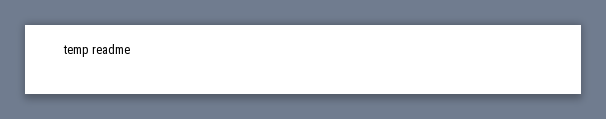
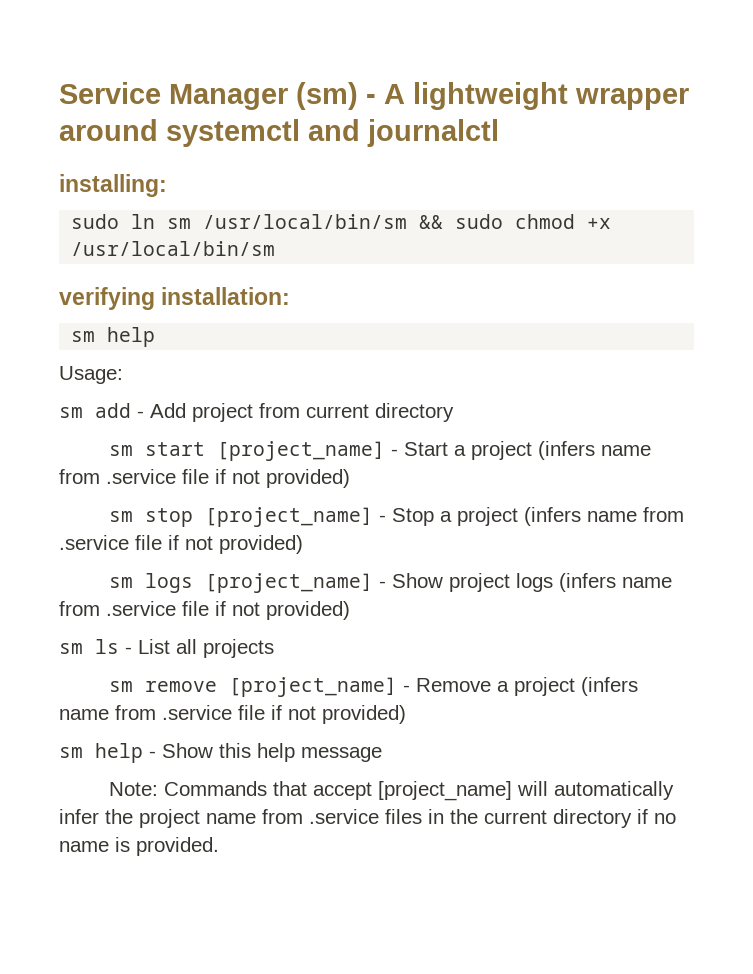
[63,44,131,57] temp readme -> [59,82,689,110] [59,119,499,147] [59,174,167,197] [71,214,612,229] [71,241,276,256] [59,287,291,310] [71,327,156,347] [59,366,123,384] [59,403,454,422] [109,441,652,461] [59,469,350,488] [109,507,685,527] [59,535,303,554] [109,573,673,593] [59,601,350,620] [59,639,274,658] [109,677,639,697] [59,705,406,724] [59,743,382,763] [109,781,675,801] [59,809,676,828] [59,837,219,856] Service Manager (sm) - A lightweight wrapper around systemctl and journalctl // installing: // sudo ln sm /usr/local/bin/sm && sudo chmod +x /usr/local/bin/sm // verifying installation: // sm help // Usage: // sm add - Add project from current directory // sm start [project_name] - Start a project (infers name from .service file if not provided) // sm stop [project_name] - Stop a project (infers name from .service file if not provided) // sm logs [project_name] - Show project logs (infers name from .service file if not provided) // sm ls - List all projects // sm remove [project_name] - Remove a project (infers name from .service file if not provided) // sm help - Show this help message // Note: Commands that accept [project_name] will automatically infer the project name from .service files in the current directory if no name is provided.

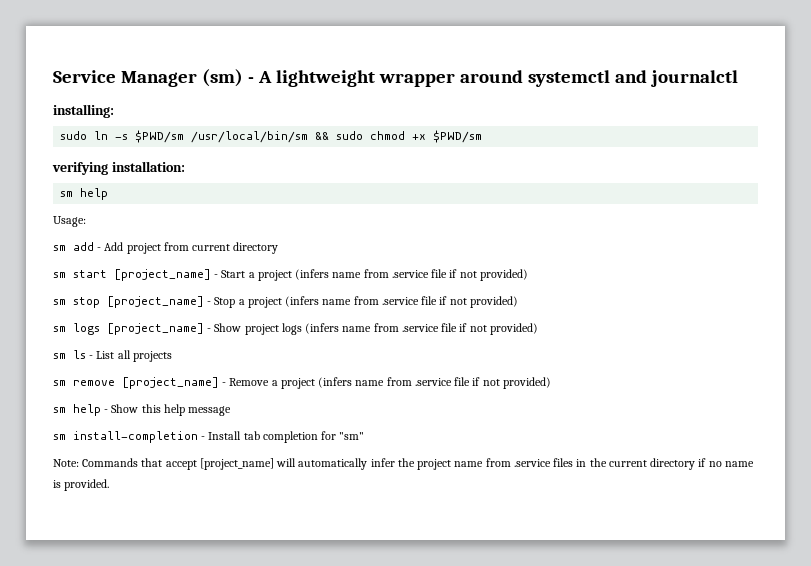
[167,218,192,229] sm -> [115,130,185,143] -s $PWD/sm
[71,241,276,256] /usr/local/bin/sm -> [433,130,483,143] $PWD/sm
(382, 754) none -> [53,431,365,443] // sm install-completion - Install tab completion for "sm"

